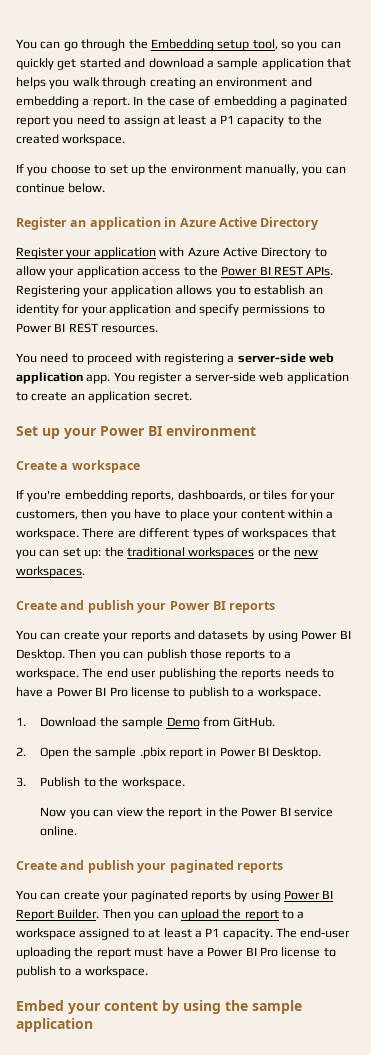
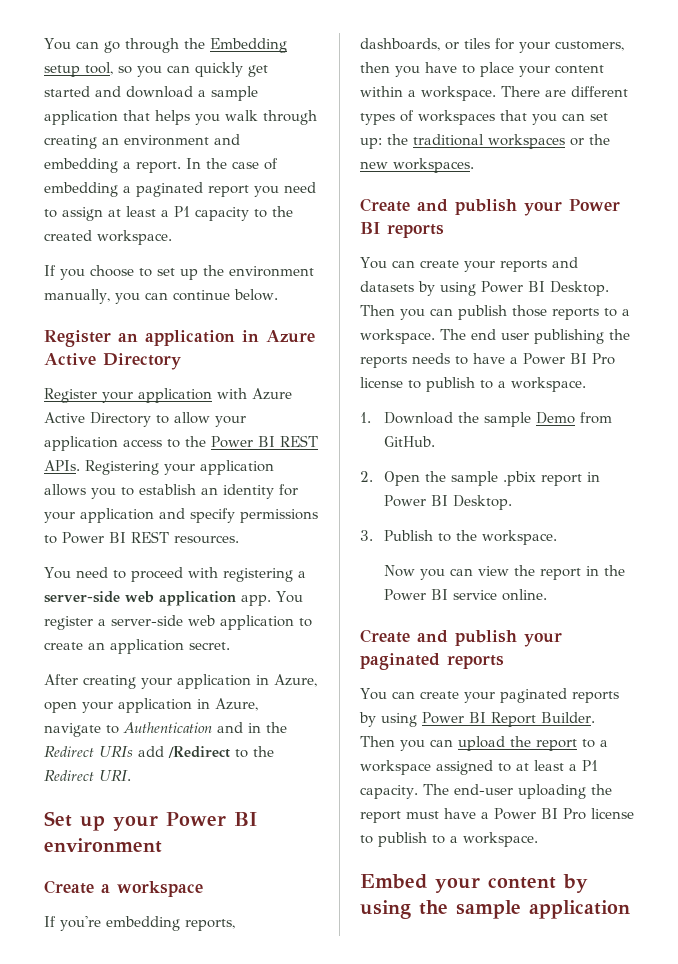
(192, 396) none -> [44,674,317,689] [44,698,258,713] [44,722,287,737] [44,746,274,758] [44,770,131,782] // After creating your application in Azure, open your application in Azure, navigate to Authentication and in the Redirect URIs add /Redirect to the Redirect URI.

